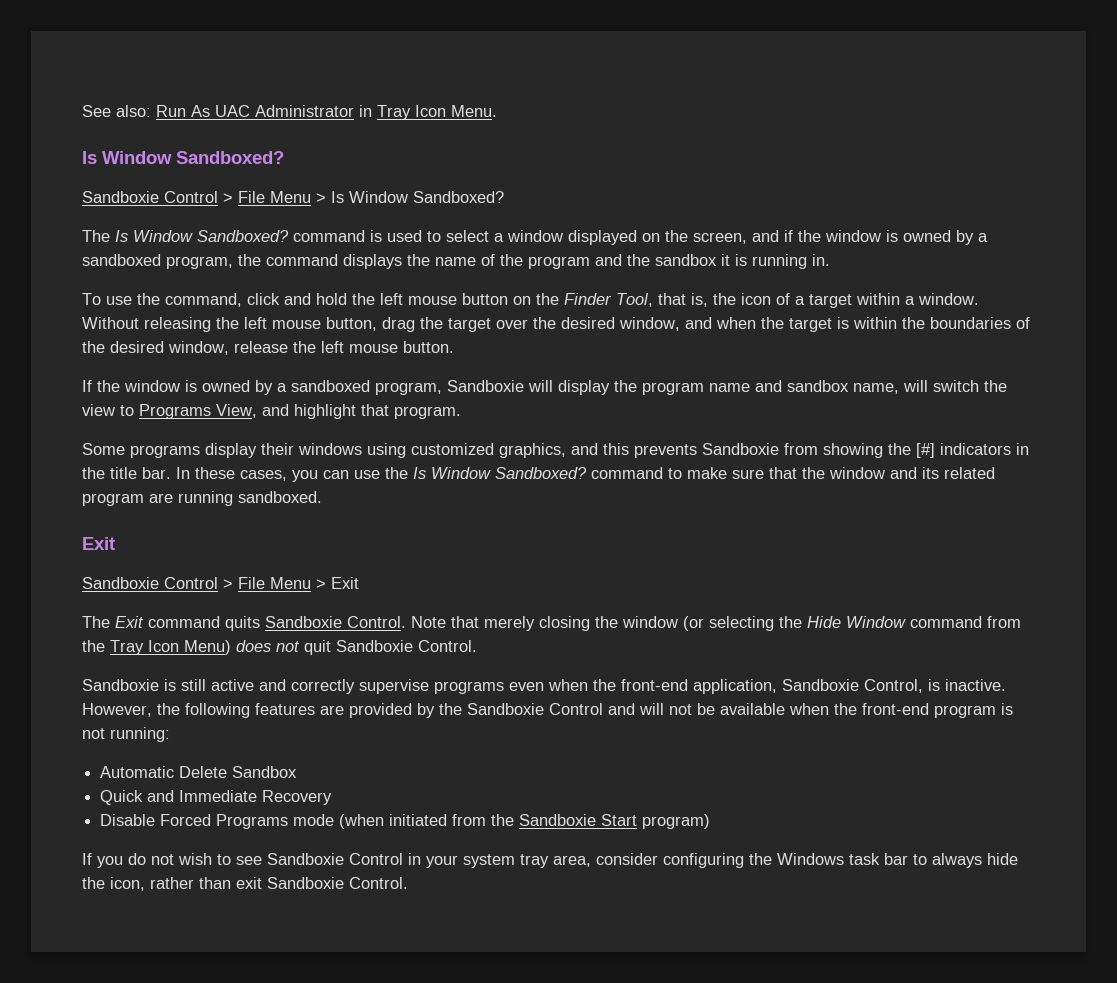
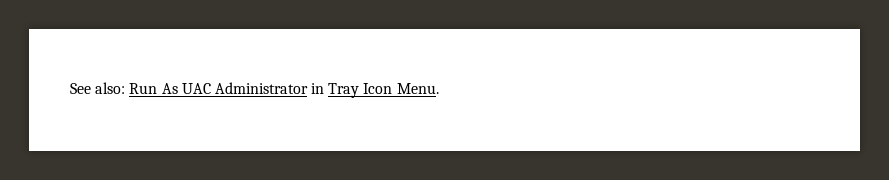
[82,151,284,164] [82,191,504,203] [82,230,988,245] [82,254,830,269] [82,293,979,308] [82,317,1030,332] [82,341,454,355] [82,380,1007,395] [82,404,461,419] [82,443,1029,458] [82,467,995,482] [82,491,322,506] [82,537,115,550] [82,577,359,589] [82,616,1021,631] [82,640,477,655] [82,679,1006,694] [82,703,1013,718] [82,727,170,742] [100,766,298,778] [100,790,333,805] [100,814,711,829] [82,853,1018,868] [82,877,408,891] // Is Window Sandboxed? // Sandboxie Control > File Menu > Is Window Sandboxed? // The Is Window Sandboxed? command is used to select a window displayed on the screen, and if the window is owned by a sandboxed program, the command displays the name of the program and the sandbox it is running in. // To use the command, click and hold the left mouse button on the Finder Tool, that is, the icon of a target within a window. Without releasing the left mouse button, drag the target over the desired window, and when the target is within the boundaries of the desired window, release the left mouse button. // If the window is owned by a sandboxed program, Sandboxie will display the program name and sandbox name, will switch the view to Programs View, and highlight that program. // Some programs display their windows using customized graphics, and this prevents Sandboxie from showing the [#] indicators in the title bar. In these cases, you can use the Is Window Sandboxed? command to make sure that the window and its related program are running sandboxed. // Exit // Sandboxie Control > File Menu > Exit // The Exit command quits Sandboxie Control. Note that merely closing the window (or selecting the Hide Window command from the Tray Icon Menu) does not quit Sandboxie Control. // Sandboxie is still active and correctly supervise programs even when the front-end application, Sandboxie Control, is inactive. However, the following features are provided by the Sandboxie Control and will not be available when the front-end program is not running: // Automatic Delete Sandbox // Quick and Immediate Recovery // Disable Forced Programs mode (when initiated from the Sandboxie Start program) // If you do not wish to see Sandboxie Control in your system tray area, consider configuring the Windows task bar to always hide the icon, rather than exit Sandboxie Control. -> (439, 88) none

